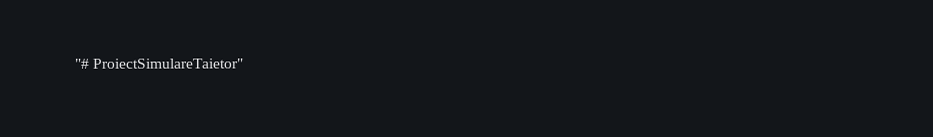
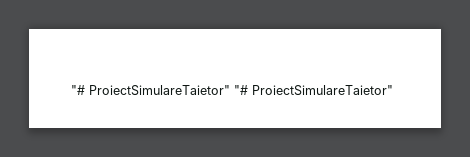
[74,58,244,69] "# ProiectSimulareTaietor" -> [71,85,393,96] "# ProiectSimulareTaietor" "# ProiectSimulareTaietor"

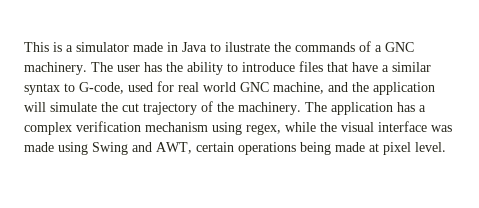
[71,85,393,96] "# ProiectSimulareTaietor" "# ProiectSimulareTaietor" -> [24,41,414,52] [24,61,431,75] [24,81,435,95] [24,101,426,115] [24,121,452,135] [24,142,446,155] This is a simulator made in Java to ilustrate the commands of a GNC machinery. The user has the ability to introduce files that have a similar syntax to G-code, used for real world GNC machine, and the application will simulate the cut trajectory of the machinery. The application has a complex verification mechanism using regex, while the visual interface was made using Swing and AWT, certain operations being made at pixel level.

